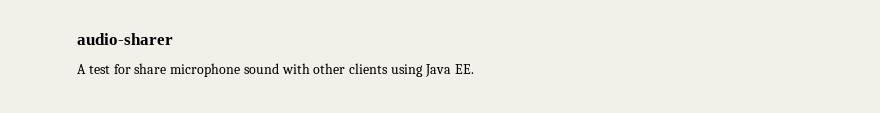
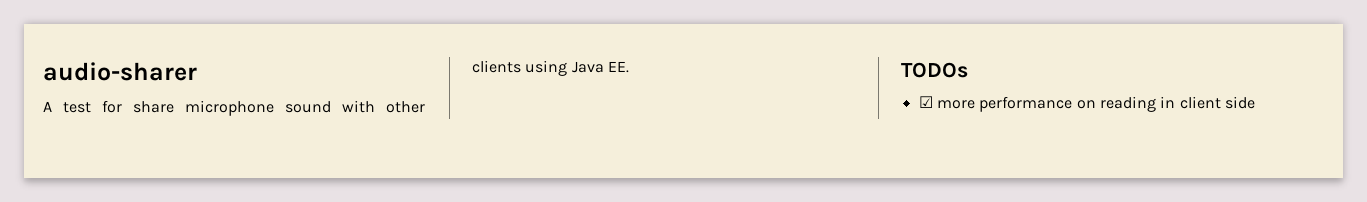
(474, 69) none -> [901,62,968,78] [918,96,1255,112] // TODOs // ☑ more performance on reading in client side

